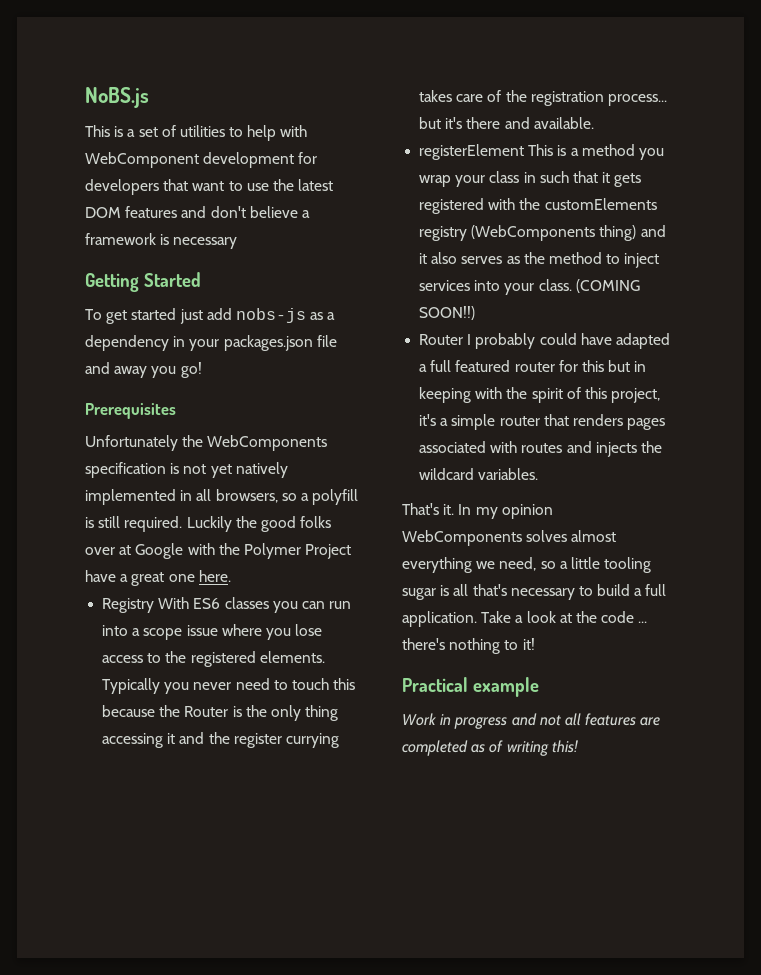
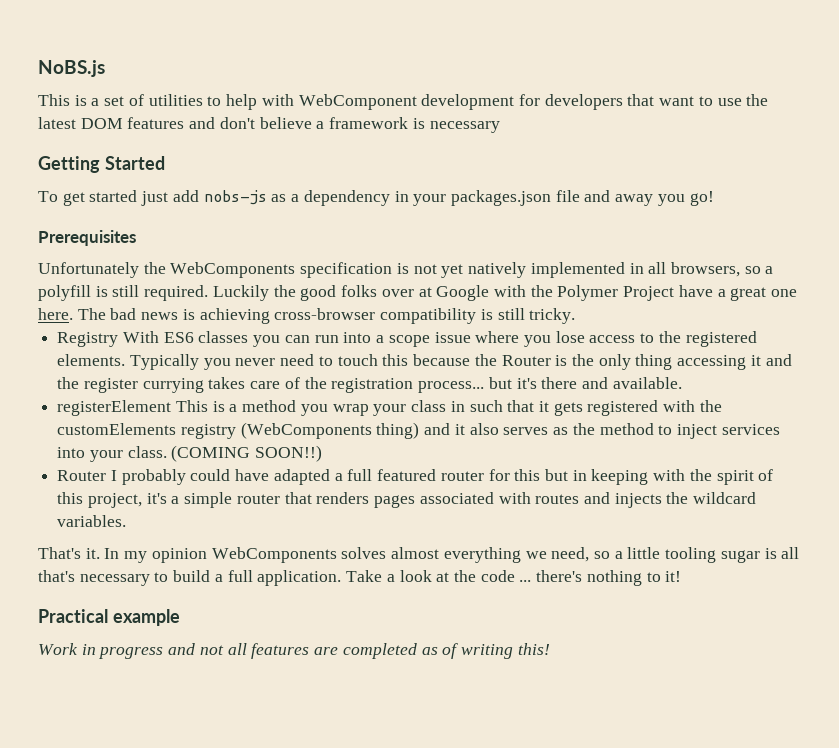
(231, 576) none -> [77,308,576,324] The bad news is achieving cross-browser compatibility is still tricky.

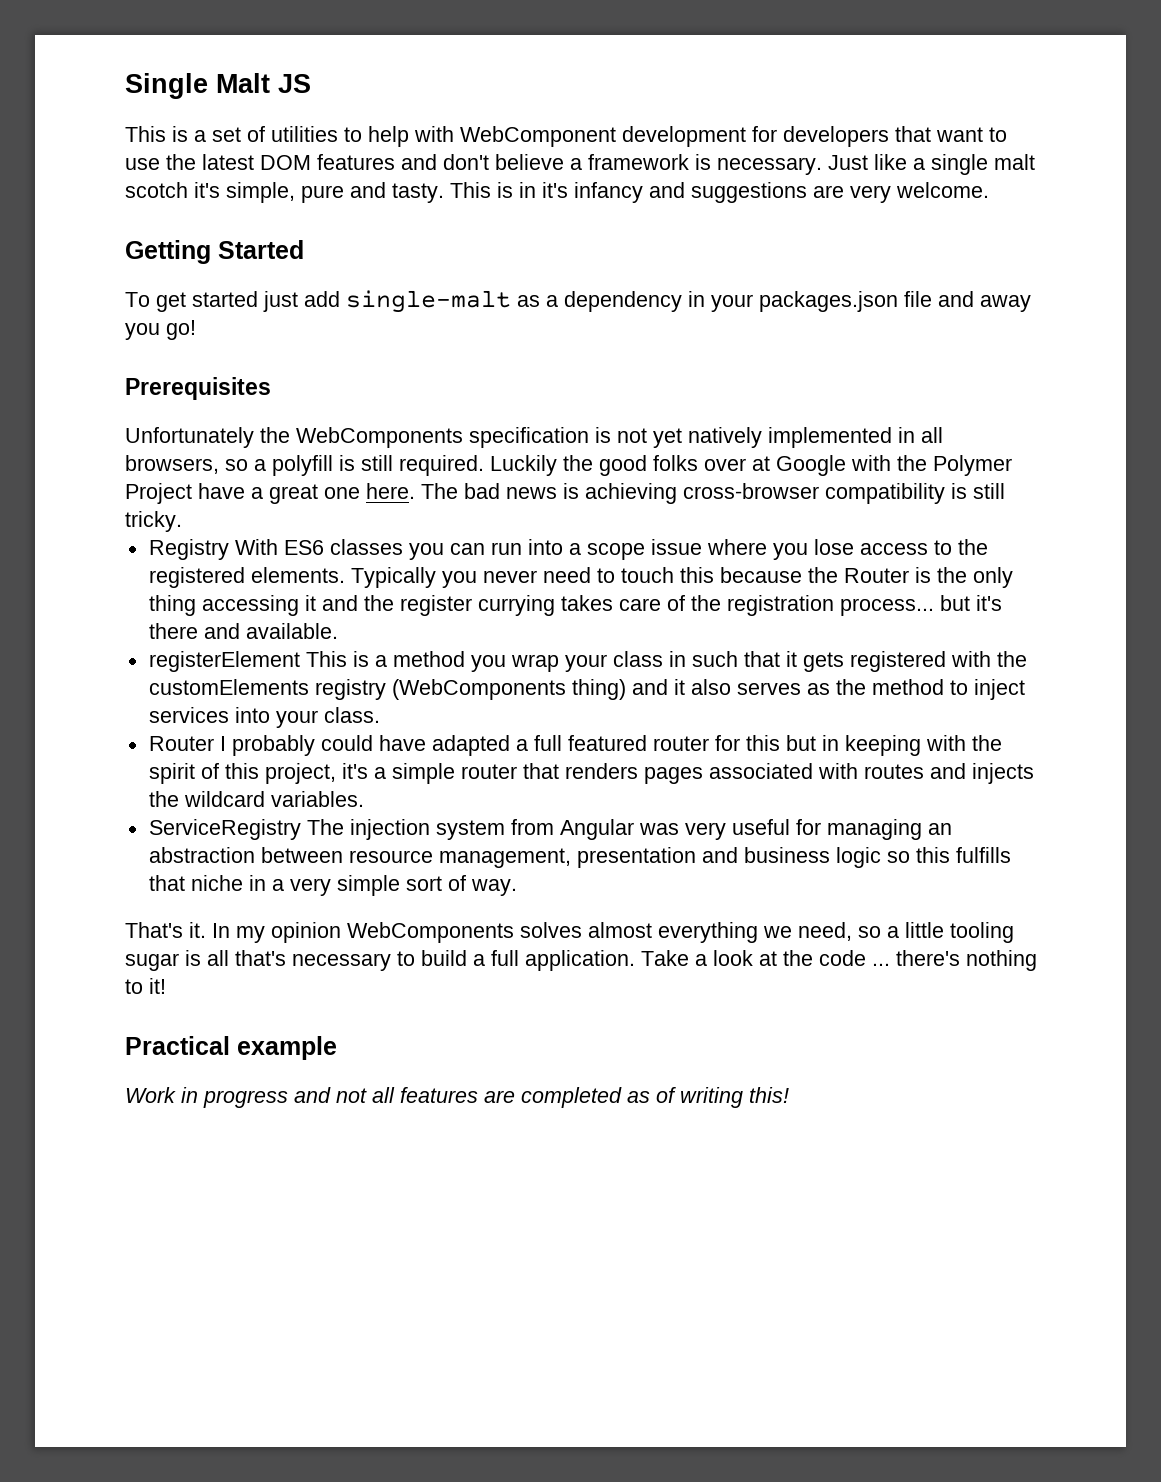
[38,60,105,77] NoBS.js -> [125,73,311,99] Single Malt JS
[429,121,500,133] necessary -> [717,154,1035,175] [125,182,989,203] necessary. Just like a single malt scotch it's simple, pure and tasty. This is in it's infancy and suggestions are very welcome.
[203,190,267,205] nobs-js -> [346,290,511,313] single-malt
[171,445,323,462] (COMING SOON!!) -> (380, 715) none
(127, 521) none -> [148,819,952,840] [148,847,1011,868] [148,875,517,896] // ServiceRegistry The injection system from Angular was very useful for managing an abstraction between resource management, presentation and business logic so this fulfills that niche in a very simple sort of way.

